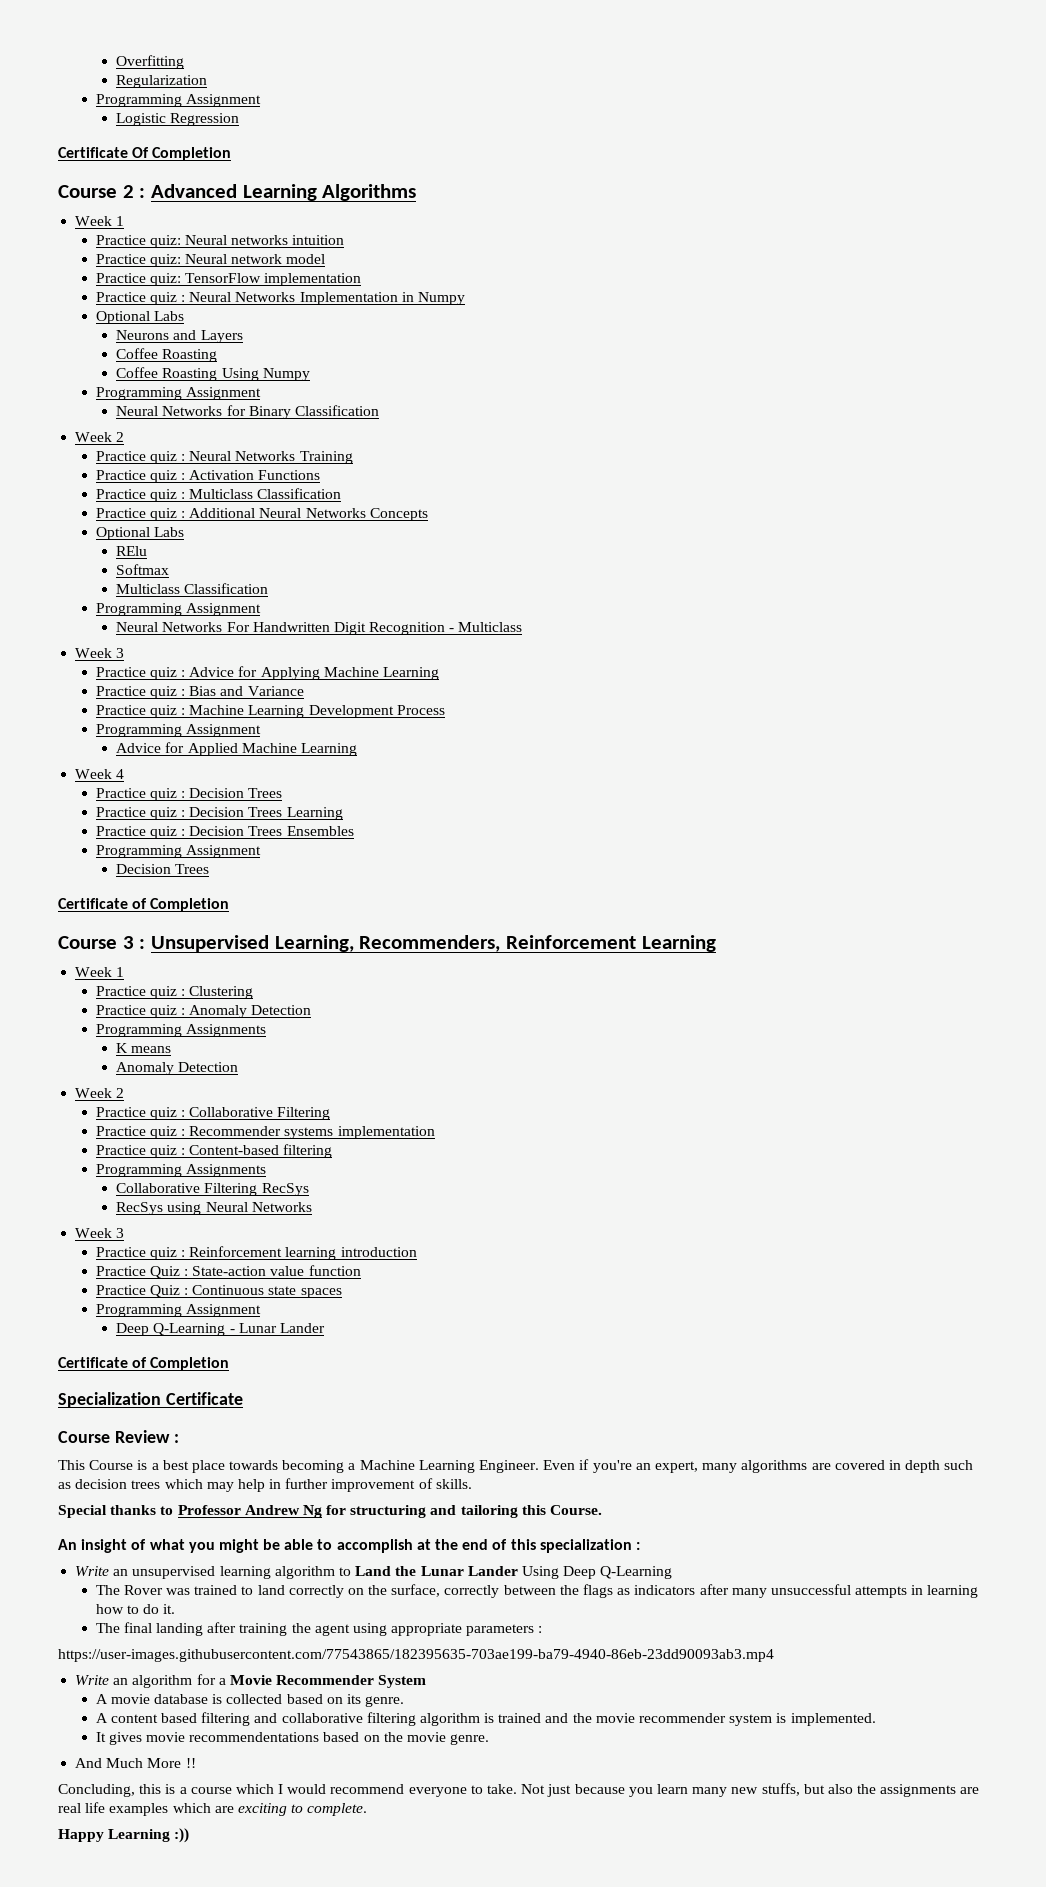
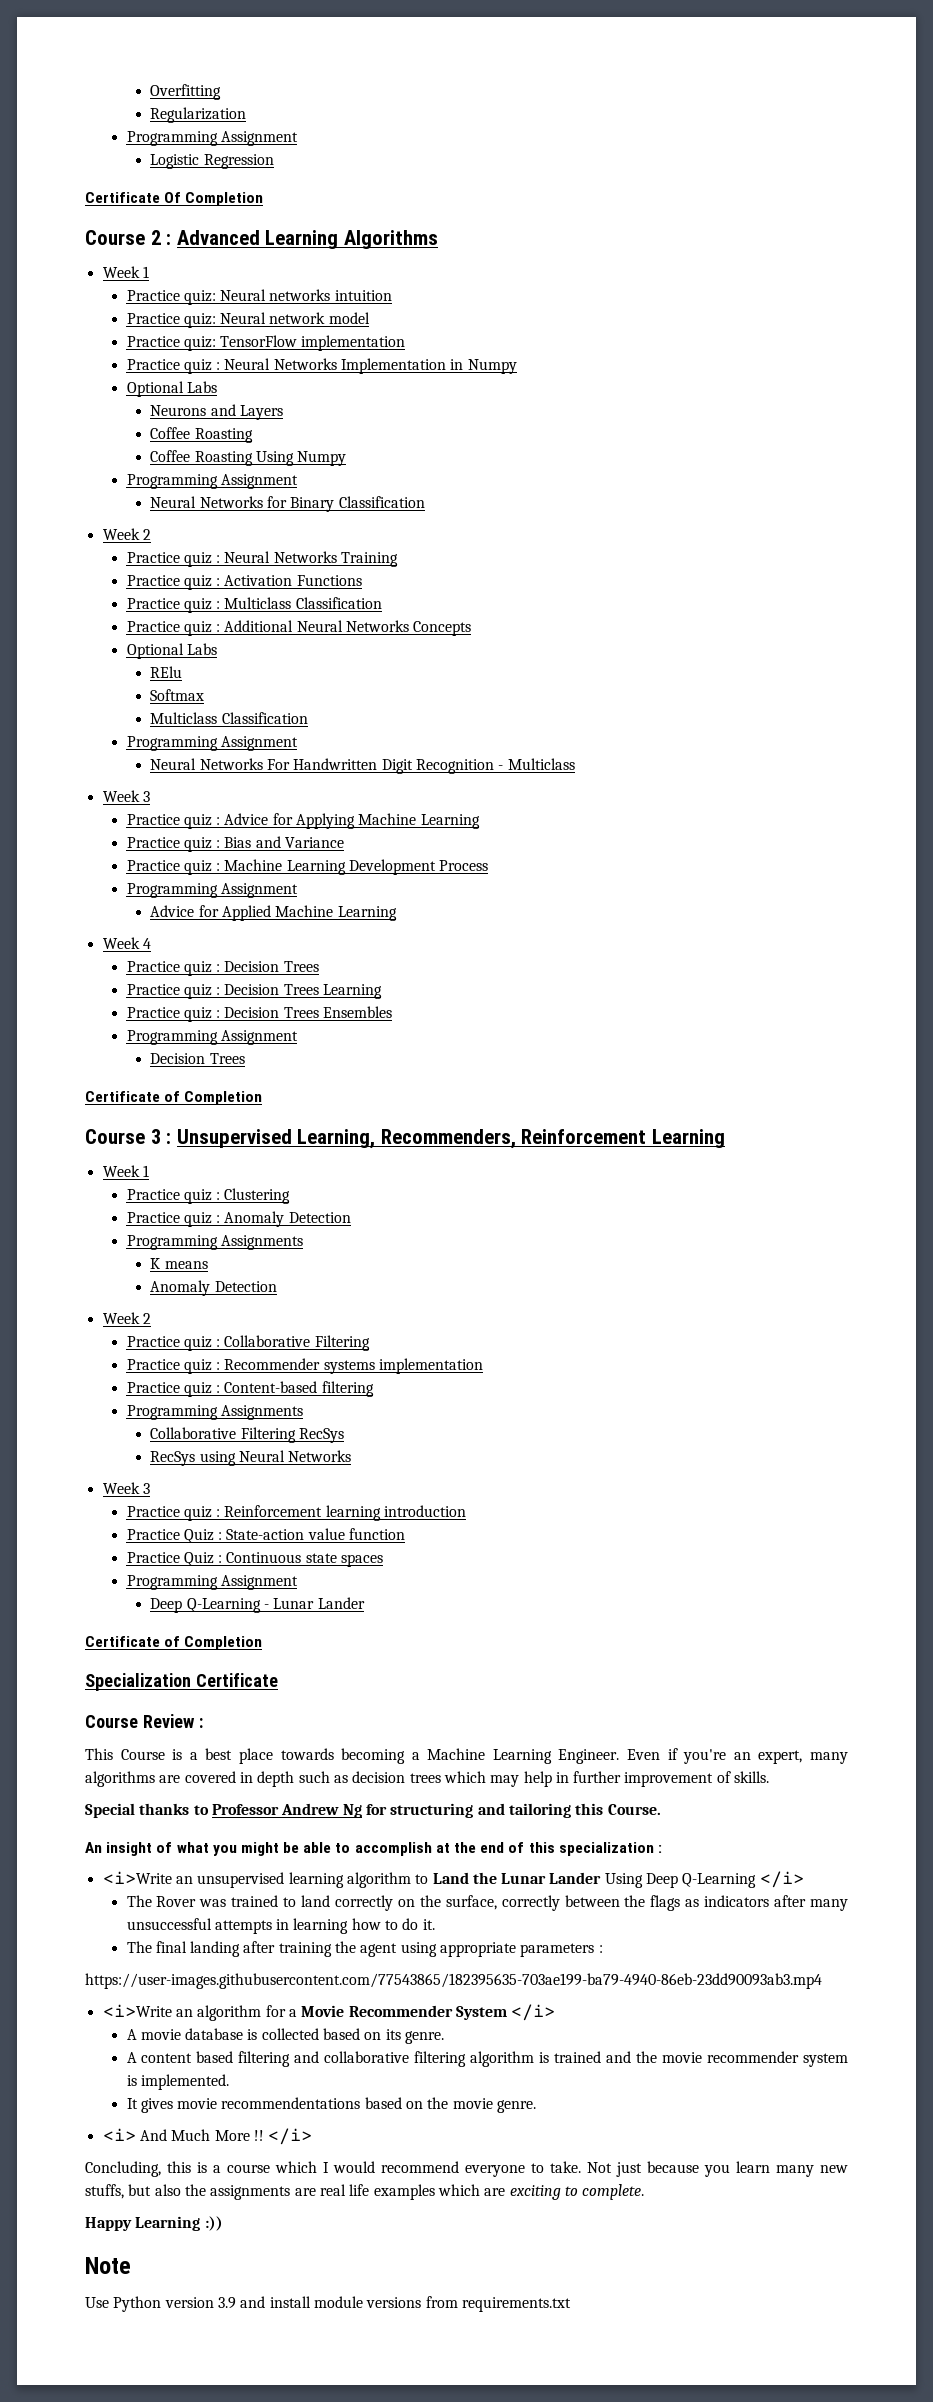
[75,1566,110,1576] Write -> [102,1871,172,1884] <i>Write
(673, 1572) none -> [759,1871,804,1888] </i>
[75,1675,110,1685] Write -> [102,2004,172,2017] <i>Write
(427, 1681) none -> [511,2004,556,2021] </i>
(490, 1739) none -> [102,2128,136,2141] <i>
(196, 1763) none -> [268,2128,313,2145] </i>
(190, 1835) none -> [85,2257,131,2274] [85,2296,571,2312] // Note // Use Python version 3.9 and install module versions from requirements.txt

